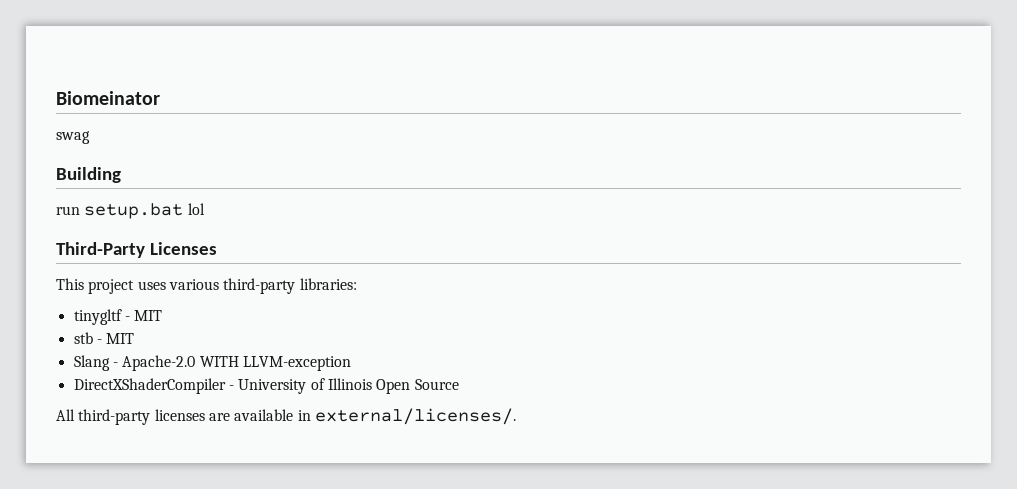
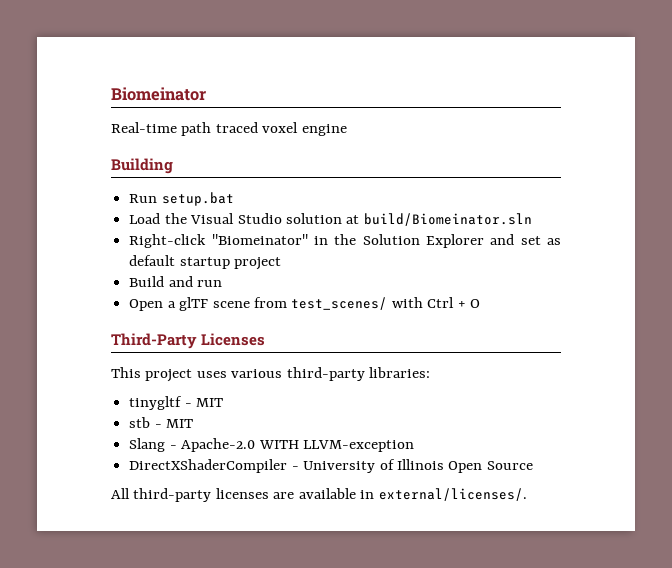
[56,131,90,144] [56,167,121,183] [56,203,205,219] swag // Building // run setup.bat lol -> [111,122,347,136] [111,158,173,174] [129,192,234,206] [129,213,532,226] [129,234,561,248] [129,255,282,270] [129,276,223,287] [129,297,481,311] Real-time path traced voxel engine // Building // Run setup.bat // Load the Visual Studio solution at build/Biomeinator.sln // Right-click "Biomeinator" in the Solution Explorer and set as default startup project // Build and run // Open a glTF scene from test_scenes/ with Ctrl + O

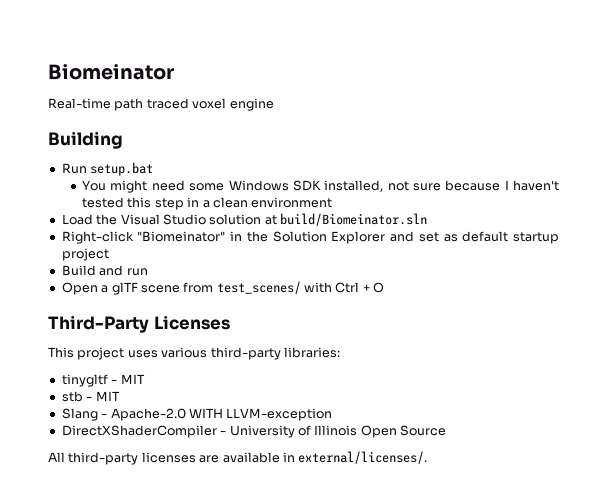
(234, 199) none -> [82,180,560,193] [82,197,333,210] // You might need some Windows SDK installed, not sure because I haven't tested this step in a clean environment

